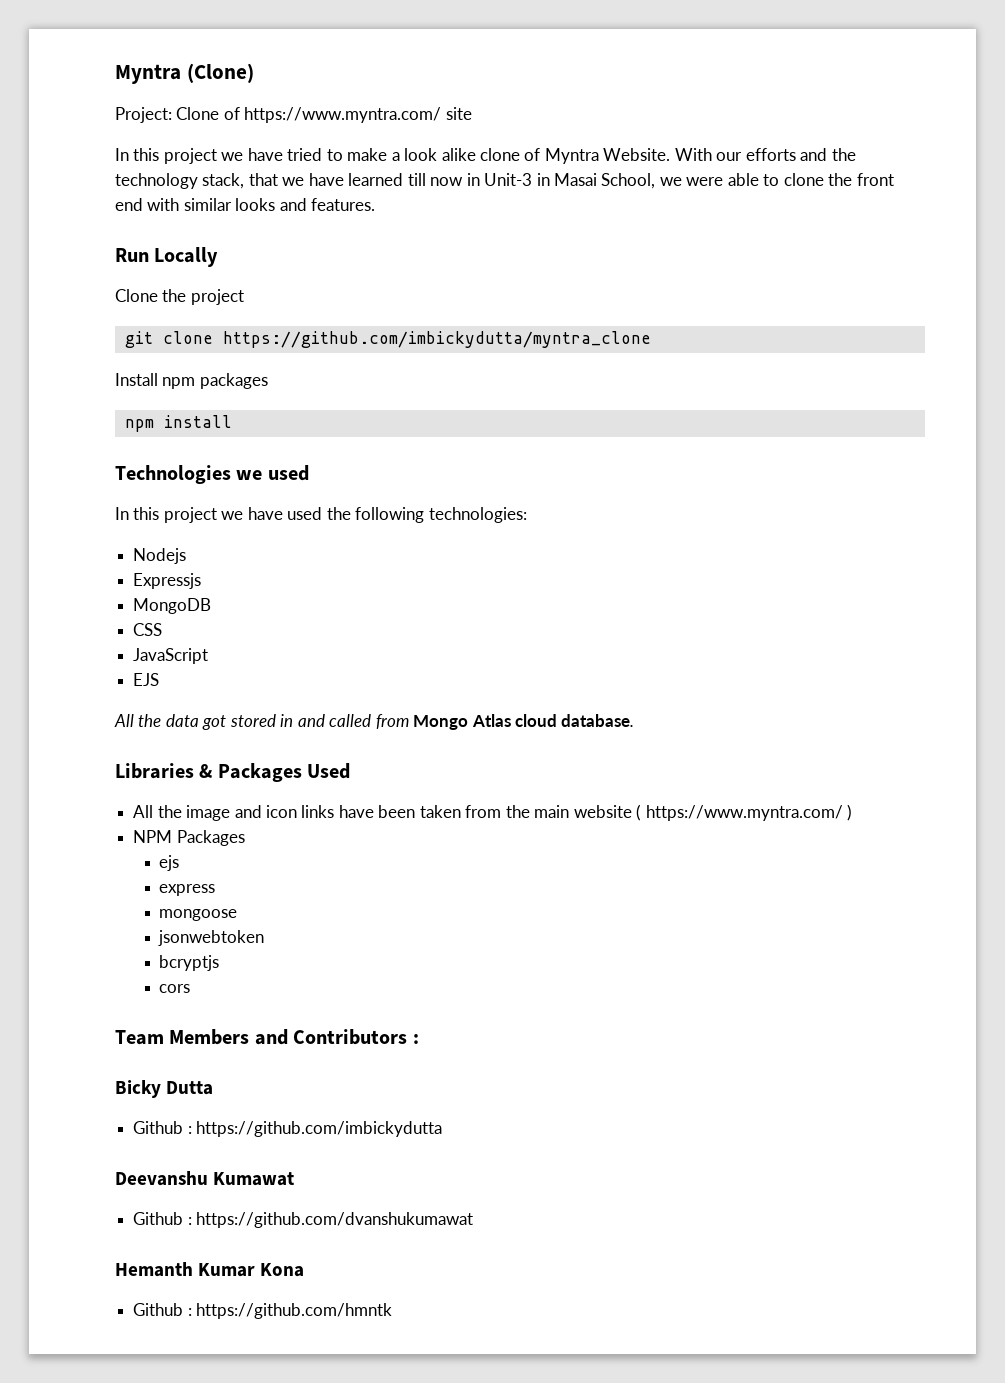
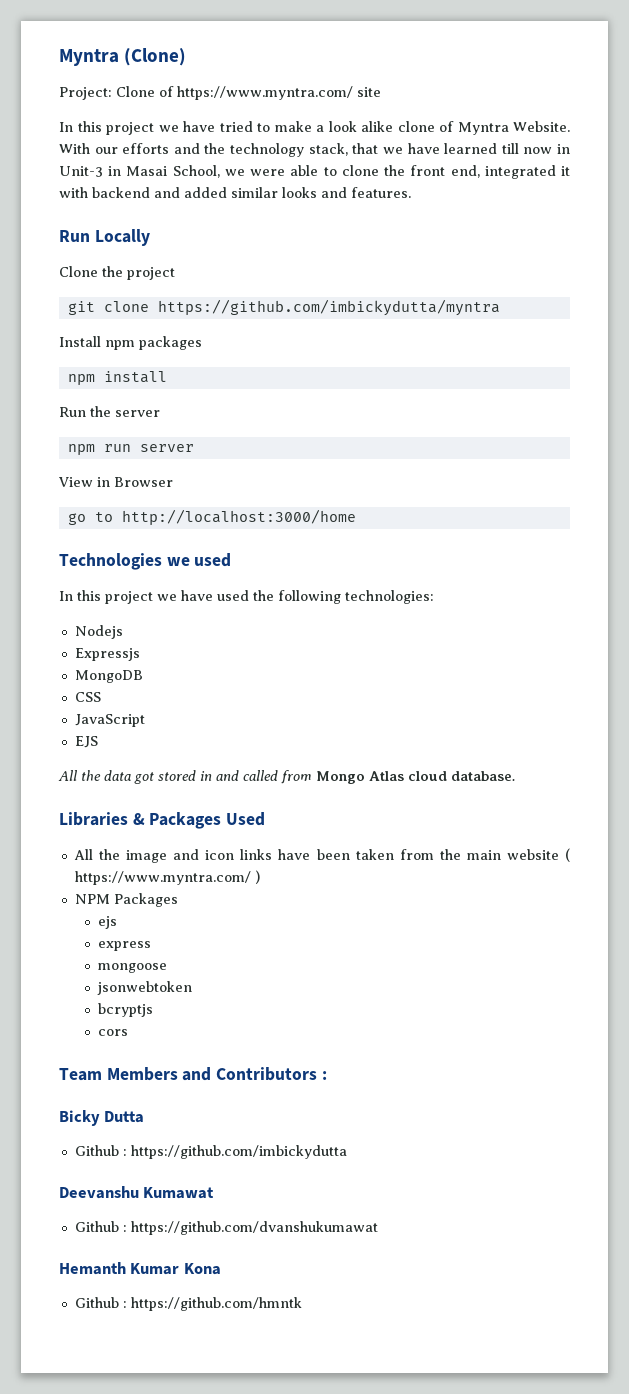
[115,198,180,211] end with -> [450,165,570,179] [59,187,227,198] end, integrated it with backend and added
[222,331,651,348] https://github.com/imbickydutta/myntra_clone -> [157,299,500,316] https://github.com/imbickydutta/myntra
(232, 421) none -> [59,406,160,417] [67,444,194,455] [58,477,173,487] [67,509,356,525] // Run the server // npm run server // View in Browser // go to http://localhost:3000/home

